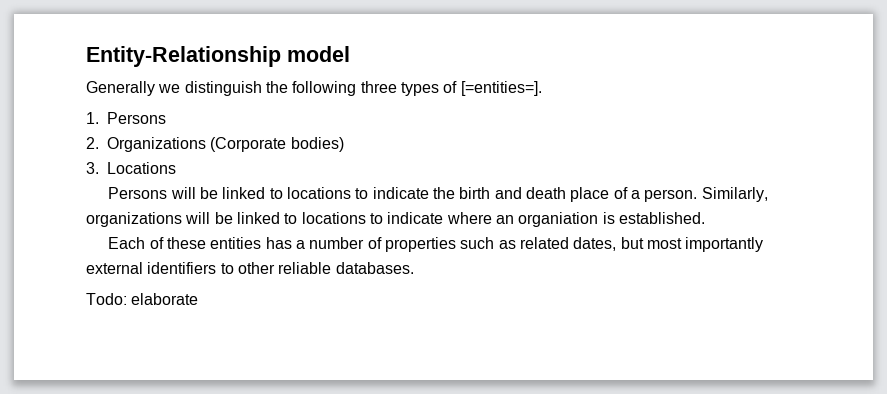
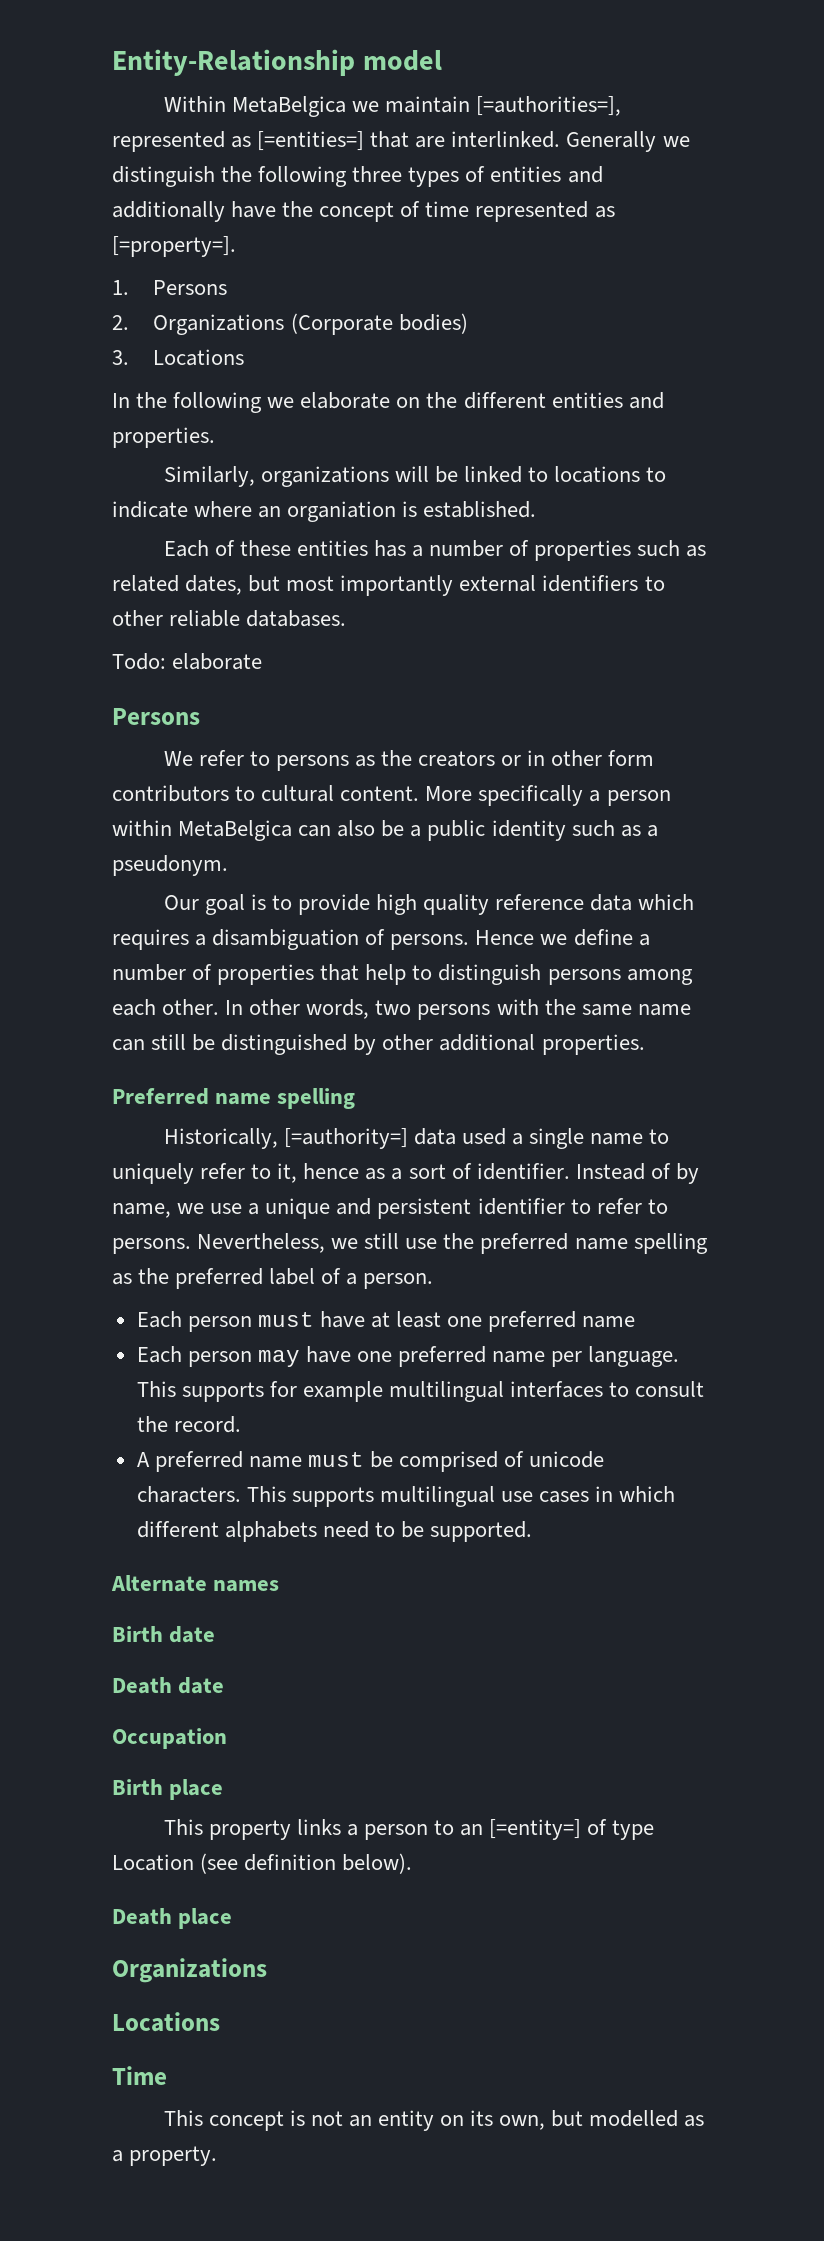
(350, 54) none -> [163,96,621,117] [112,131,561,152] Within MetaBelgica we maintain [=authorities=], represented as [=entities=] that are interlinked.
[460,81,542,96] [=entities=]. -> [490,166,603,183] [112,201,615,222] [112,236,236,257] entities and additionally have the concept of time represented as [=property=].
[108,187,698,202] Persons will be linked to locations to indicate the birth and death place of a person. -> [112,392,664,413] [112,427,215,448] In the following we elaborate on the different entities and properties. //
(199, 299) none -> [112,708,200,725] [163,750,655,771] [112,785,671,806] [112,820,658,841] [112,855,228,876] [163,894,695,915] [112,929,650,950] [112,964,693,985] [112,999,691,1020] [112,1034,645,1055] [112,1088,356,1109] [163,1128,670,1149] [112,1163,699,1184] [112,1198,668,1219] [112,1233,708,1254] [112,1268,434,1289] [136,1311,636,1332] [136,1346,680,1367] [136,1381,705,1402] [136,1416,241,1433] [136,1451,605,1472] [136,1486,676,1507] [136,1521,533,1542] [111,1575,280,1592] [112,1626,216,1643] [112,1677,225,1694] [112,1728,227,1749] [112,1779,224,1800] [163,1819,655,1840] [112,1853,413,1874] [112,1908,233,1929] [112,1958,267,1983] [112,2012,220,2032] [112,2066,167,2085] [163,2110,705,2131] [112,2146,218,2166] // Persons // We refer to persons as the creators or in other form contributors to cultural content. More specifically a person within MetaBelgica can also be a public identity such as a pseudonym. // Our goal is to provide high quality reference data which requires a disambiguation of persons. Hence we define a number of properties that help to distinguish persons among each other. In other words, two persons with the same name can still be distinguished by other additional properties. // Preferred name spelling // Historically, [=authority=] data used a single name to uniquely refer to it, hence as a sort of identifier. Instead of by name, we use a unique and persistent identifier to refer to persons. Nevertheless, we still use the preferred name spelling as the preferred label of a person. // Each person must have at least one preferred name // Each person may have one preferred name per language. This supports for example multilingual interfaces to consult the record. // A preferred name must be comprised of unicode characters. This supports multilingual use cases in which different alphabets need to be supported. // Alternate names // Birth date // Death date // Occupation // Birth place // This property links a person to an [=entity=] of type Location (see definition below). // Death place // Organizations // Locations // Time // This concept is not an entity on its own, but modelled as a property.

